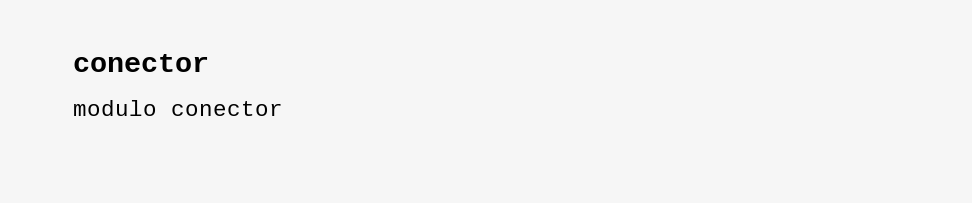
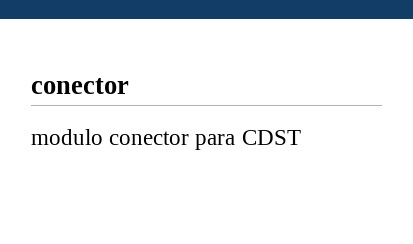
(283, 108) none -> [195,130,301,150] para CDST

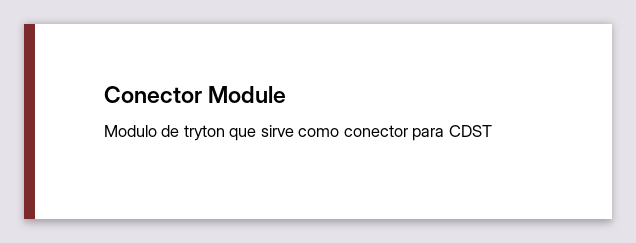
[31,78,129,94] [31,129,103,145] conector // modulo -> [104,86,287,103] [104,125,340,141] Conector Module // Modulo de tryton que sirve como

